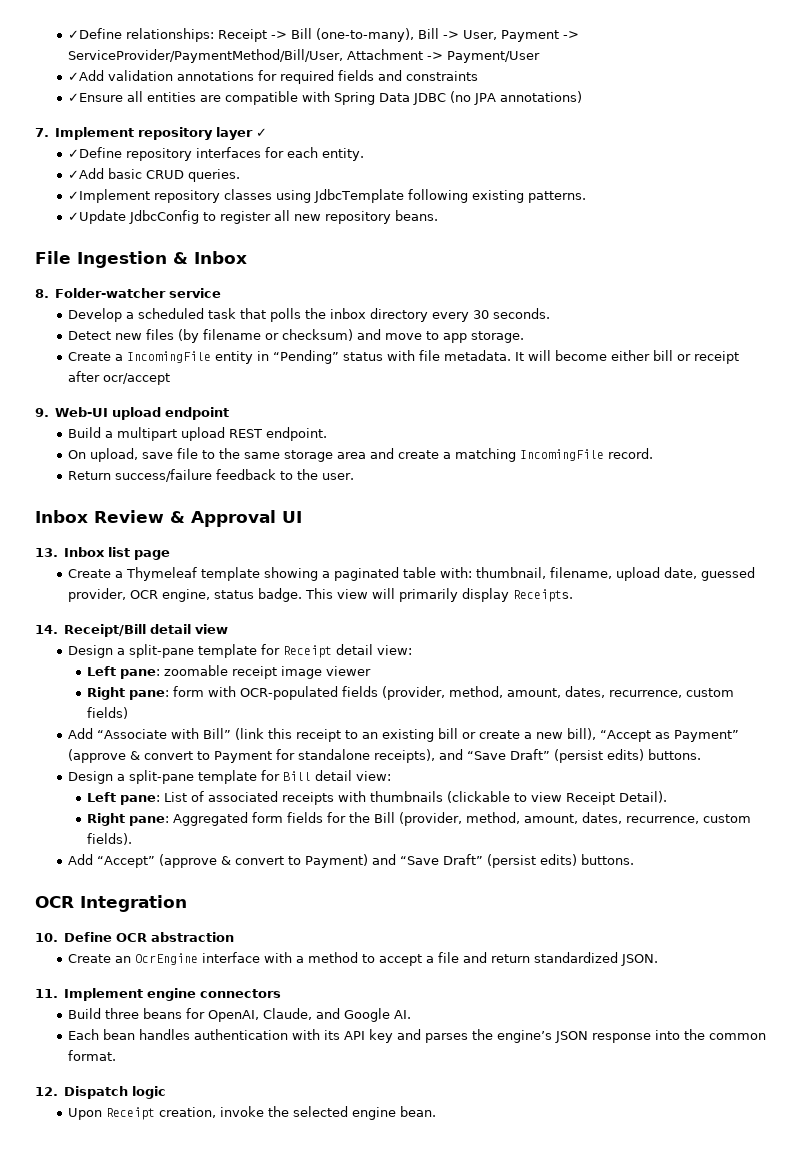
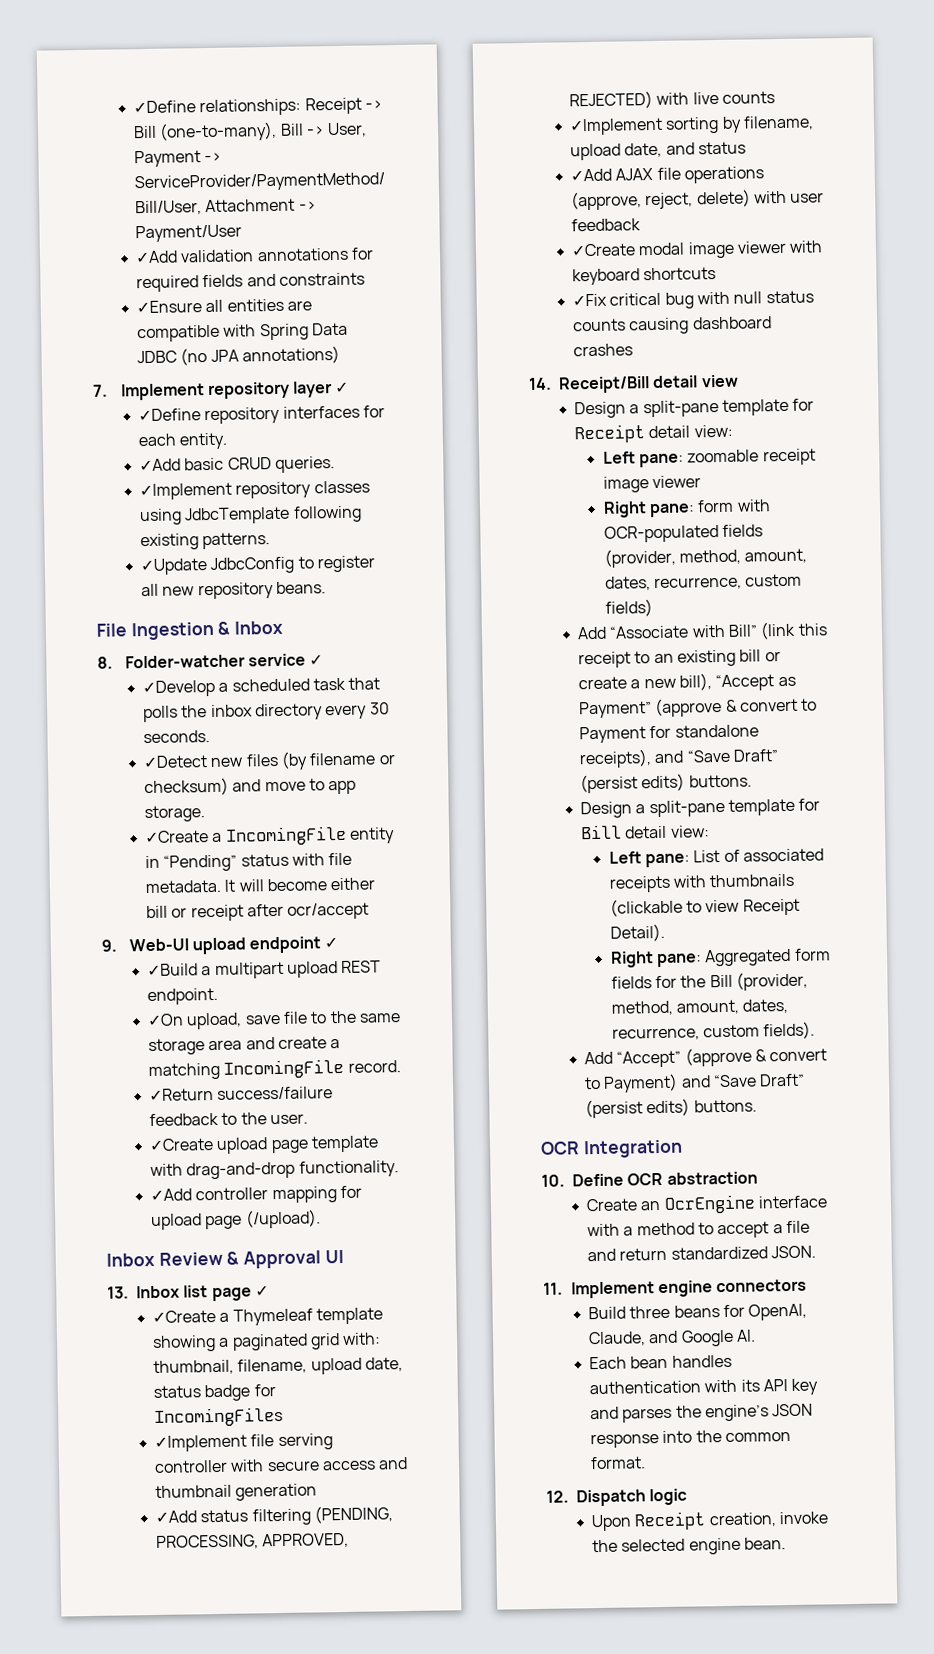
[67,308,122,322] // Develop -> [309,654,324,666] [142,679,216,698] ✓ // ✓Develop
[67,331,111,340] Detect -> [143,755,209,769] ✓Detect
[67,352,111,361] Create -> [145,830,210,844] ✓Create
[67,427,101,438] // Build -> [324,937,339,949] [147,963,199,977] ✓ // ✓Build
[67,450,86,459] On -> [147,1013,185,1027] ✓On
[67,471,111,480] Return -> [149,1088,215,1102] ✓Return
(354, 476) none -> [149,1135,380,1154] [150,1160,399,1180] [150,1185,363,1204] [151,1209,321,1231] // ✓Create upload page template with drag-and-drop functionality. // ✓Add controller mapping for upload page (/upload).
[67,569,111,578] // Create -> [254,1285,269,1297] [152,1309,217,1323] ✓ // ✓Create
[402,567,436,578] table -> [310,1333,341,1350] grid
[700,567,755,581] [67,588,573,602] guessed provider, OCR engine, status badge. This view will primarily display Receipts. -> [153,1384,276,1402] [154,1406,284,1427] [154,1433,333,1452] [154,1457,409,1473] [155,1483,318,1501] [155,1505,394,1526] [156,1532,350,1550] [569,90,776,110] [569,115,815,136] [570,141,747,161] [570,166,765,184] [571,189,825,211] [571,218,642,232] [571,240,824,259] [572,267,717,286] [572,290,814,309] [573,316,772,335] [573,343,634,357] status badge for IncomingFiles // ✓Implement file serving controller with secure access and thumbnail generation // ✓Add status filtering (PENDING, PROCESSING, APPROVED, REJECTED) with live counts // ✓Implement sorting by filename, upload date, and status // ✓Add AJAX file operations (approve, reject, delete) with user feedback // ✓Create modal image viewer with keyboard shortcuts // ✓Fix critical bug with null status counts causing dashboard crashes

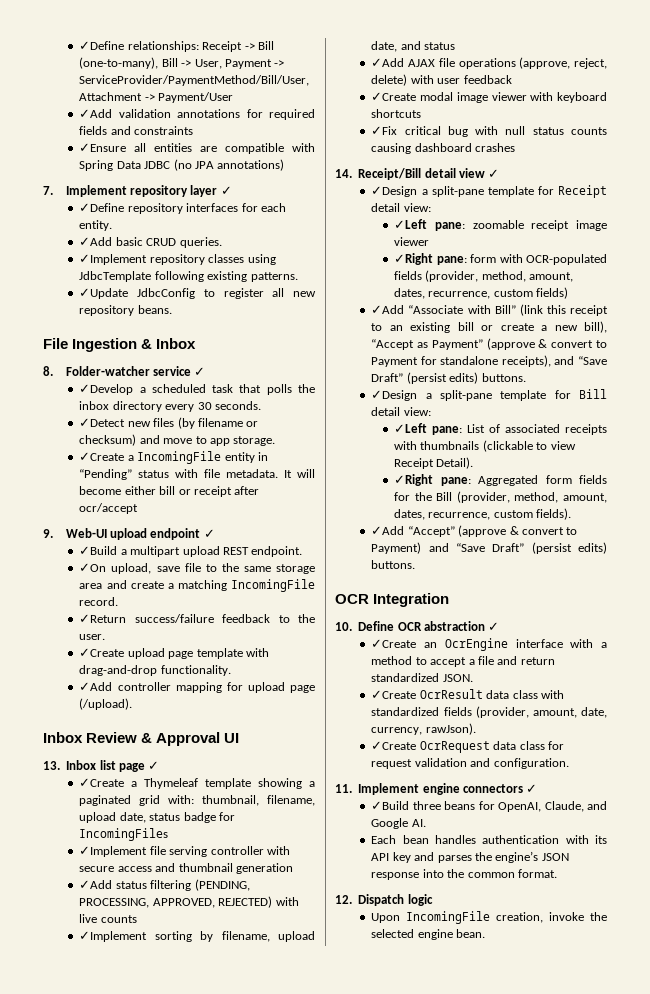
[574,401,627,419] // Design -> [488,169,500,178] [371,186,418,197] ✓ // ✓Design
[602,451,636,464] Left -> [394,219,428,229] ✓Left
[602,501,647,518] Right -> [394,253,434,265] ✓Right
[577,626,608,640] Add -> [371,305,405,314] ✓Add
[580,801,633,819] Design -> [371,390,418,401] ✓Design
[608,851,642,864] Left -> [394,423,428,433] ✓Left
[609,951,654,968] Right -> [394,474,434,486] ✓Right
[584,1051,614,1065] Add -> [371,526,405,535] ✓Add
[586,1198,639,1212] // Create -> [488,622,500,631] [371,639,417,648] ✓ // ✓Create
(817, 1252) none -> [371,689,564,699] [371,706,607,718] [371,723,476,735] [371,741,564,753] [371,758,569,769] // ✓Create OcrResult data class with standardized fields (provider, amount, date, currency, rawJson). // ✓Create OcrRequest data class for request validation and configuration.
[588,1306,627,1320] // Build -> [526,784,538,793] [371,801,410,810] ✓ // ✓Build
[634,1511,707,1531] Receipt -> [406,911,491,924] IncomingFile

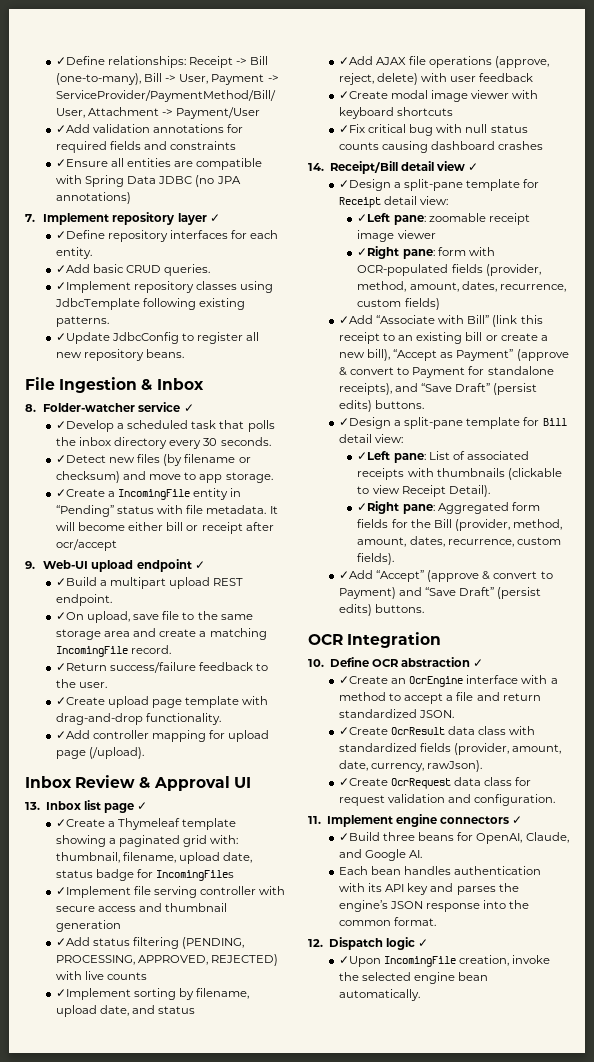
[371,913,401,923] // Upon -> [417,939,428,947] [339,956,382,967] ✓ // ✓Upon
[456,929,486,938] bean. -> [458,972,489,981] [339,989,421,1001] bean automatically.

